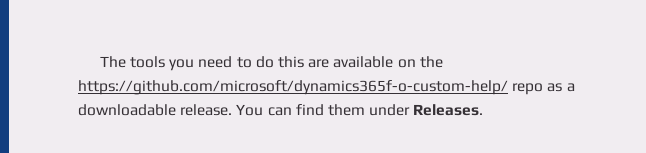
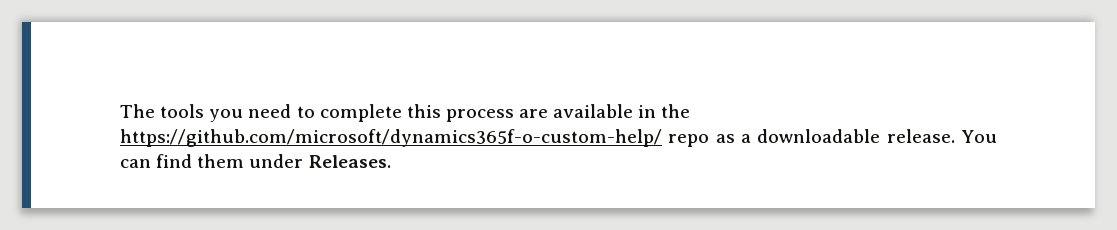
[255,56,304,68] do this -> [319,104,514,122] complete this process
[397,59,416,68] on -> [638,105,657,118] in

